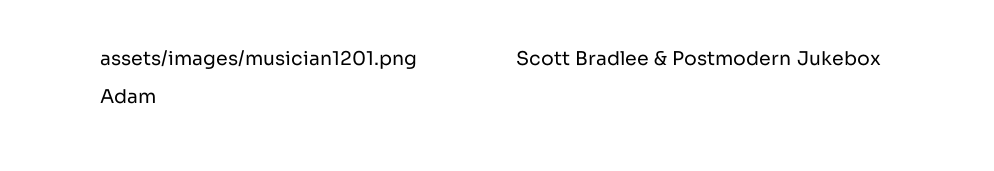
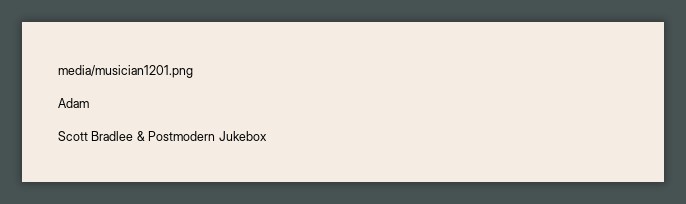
[100,50,417,69] assets/images/musician1201.png -> [58,65,193,78] media/musician1201.png

